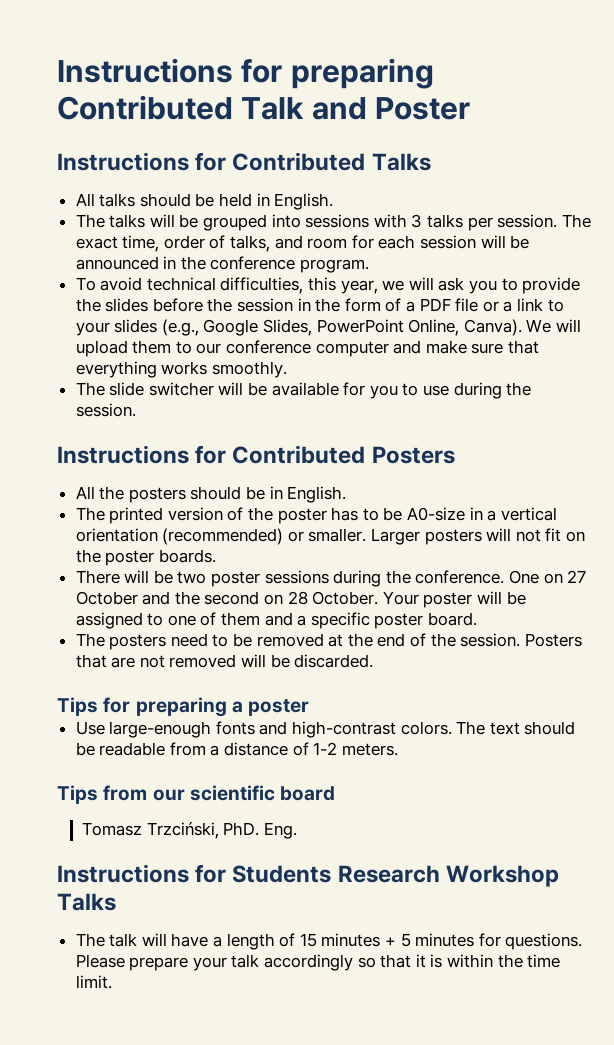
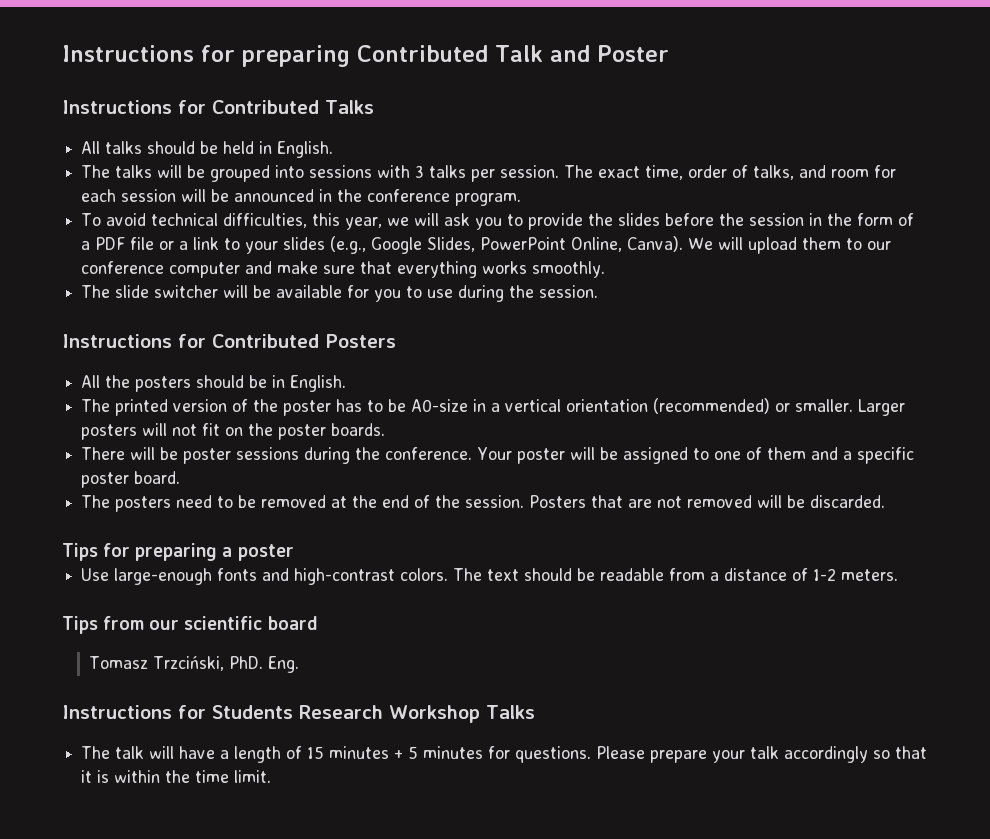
[177,571,207,584] two -> (179, 453) none
[509,570,587,584] [75,591,379,605] One on 27 October and the second on 28 October. -> (473, 453) none

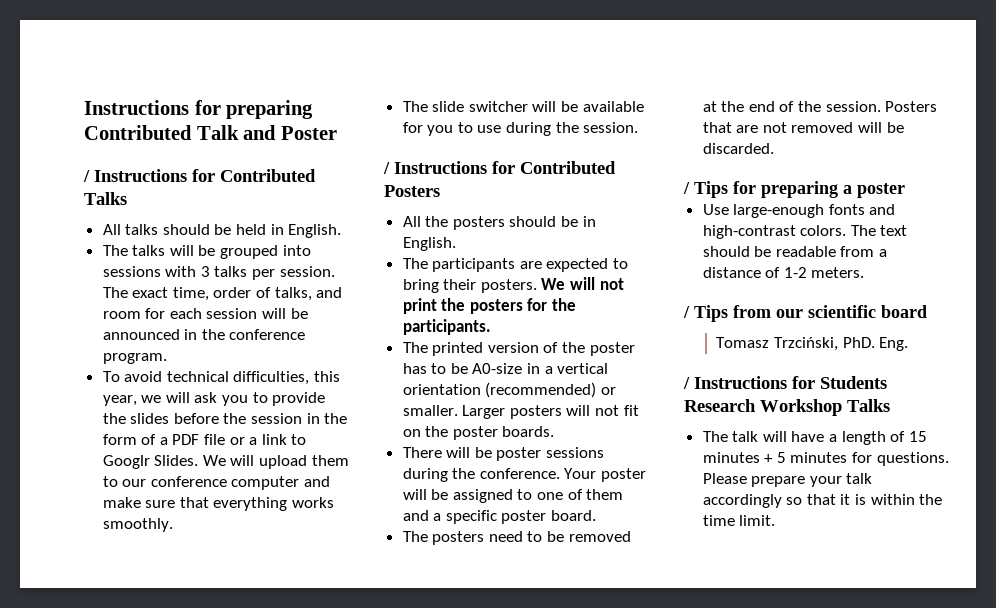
(669, 53) none -> [83,170,90,182] /
[245,236,684,254] your slides (e.g., Google Slides, PowerPoint Online, Canva). -> [102,455,199,469] Googlr Slides.
(599, 291) none -> [383,162,390,174] /
(347, 383) none -> [402,258,629,272] [402,277,624,293] [402,298,577,314] [402,319,491,335] // The participants are expected to bring their posters. We will not print the posters for the participants.
(886, 501) none -> [683,182,690,194] /
(899, 575) none -> [683,306,690,318] /
(300, 664) none -> [683,377,690,389] /

